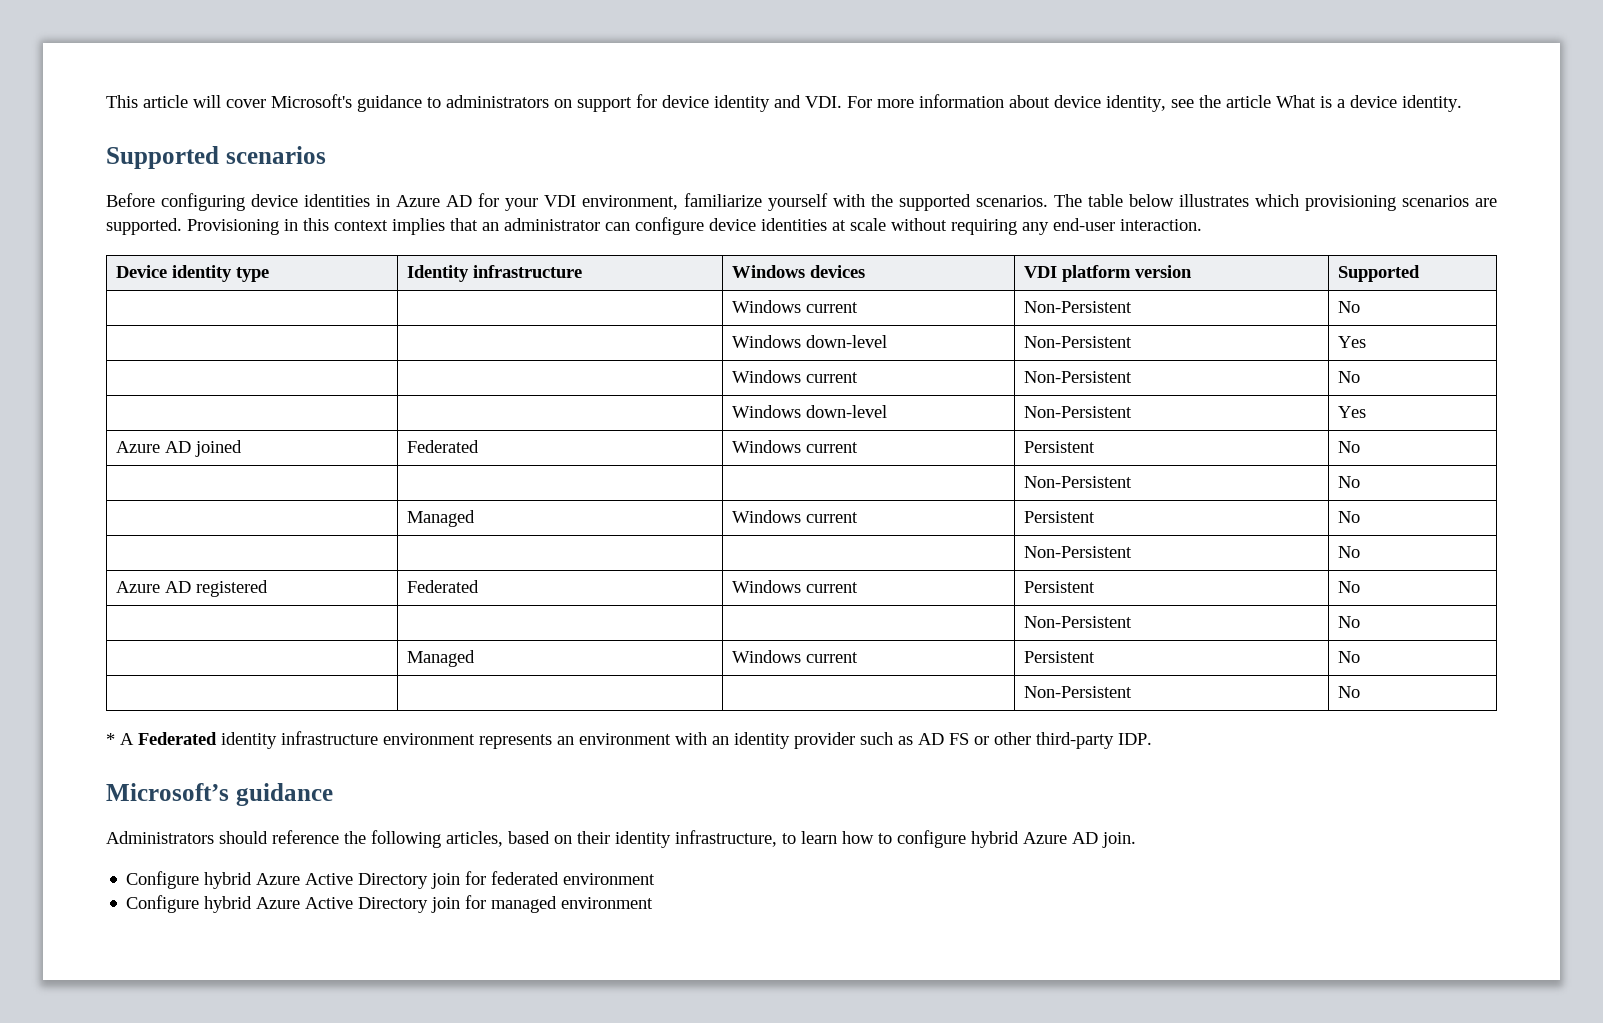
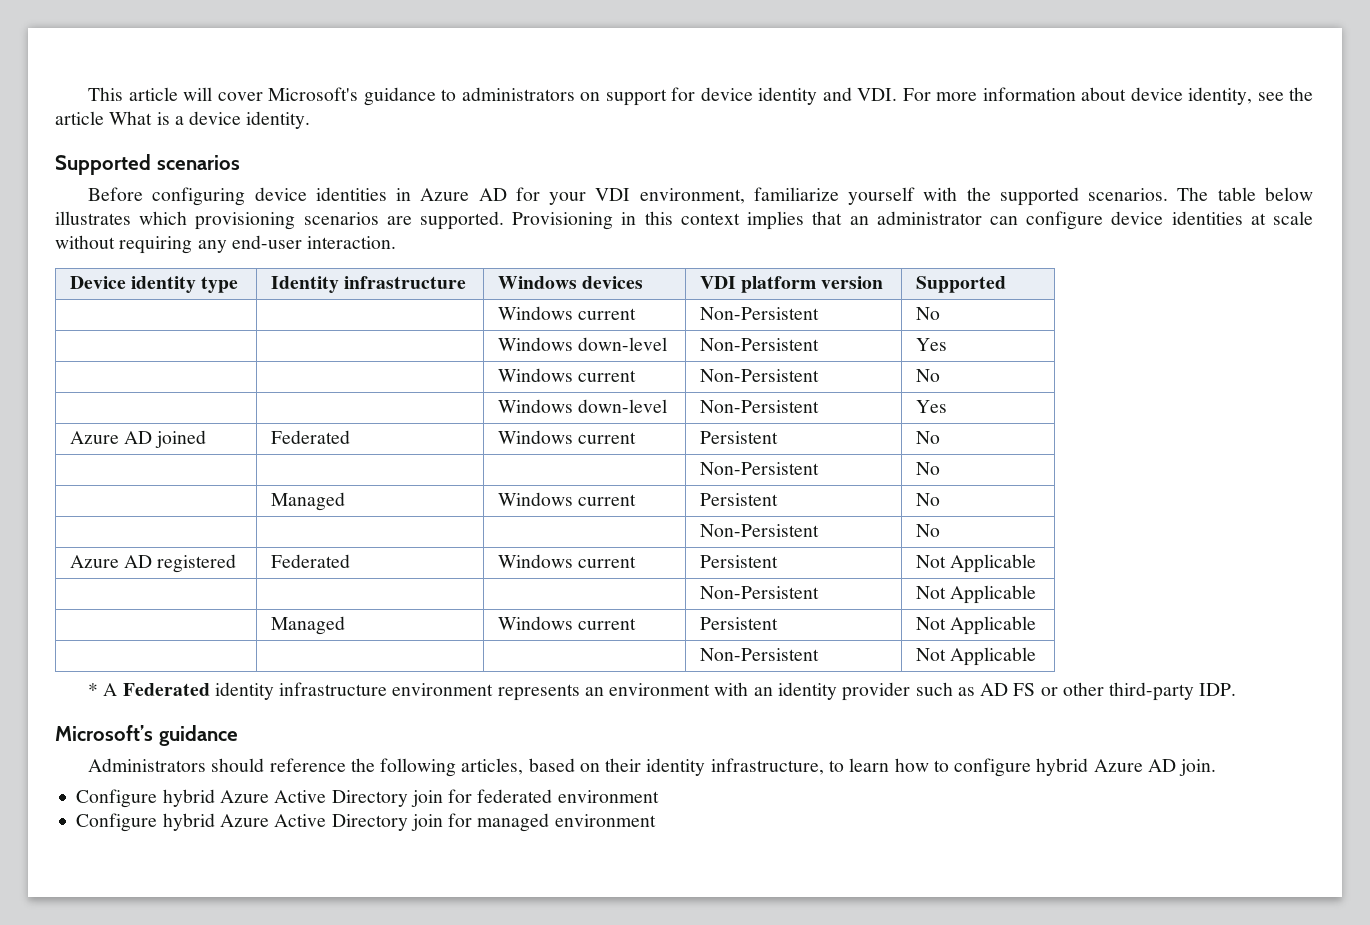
[1337,581,1360,593] [1023,616,1132,628] [1337,616,1360,628] [406,650,475,667] [731,650,858,663] [1023,651,1095,663] [1337,651,1360,663] [1023,686,1132,698] [1337,686,1360,698] No // | | | Non-Persistent | No // | Managed | Windows current | Persistent | No // | | | Non-Persistent | No -> [915,554,1036,573] [699,586,819,599] [915,585,1036,604] [270,616,345,635] [497,616,636,630] [699,617,778,630] [915,616,1036,635] [699,648,819,661] [915,647,1036,666] Not Applicable // | | | Non-Persistent | Not Applicable // | Managed | Windows current | Persistent | Not Applicable // | | | Non-Persistent | Not Applicable

